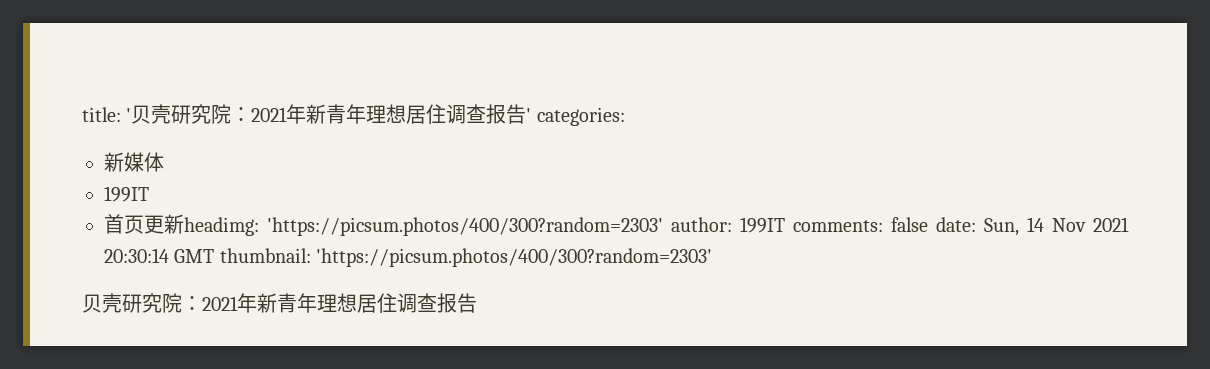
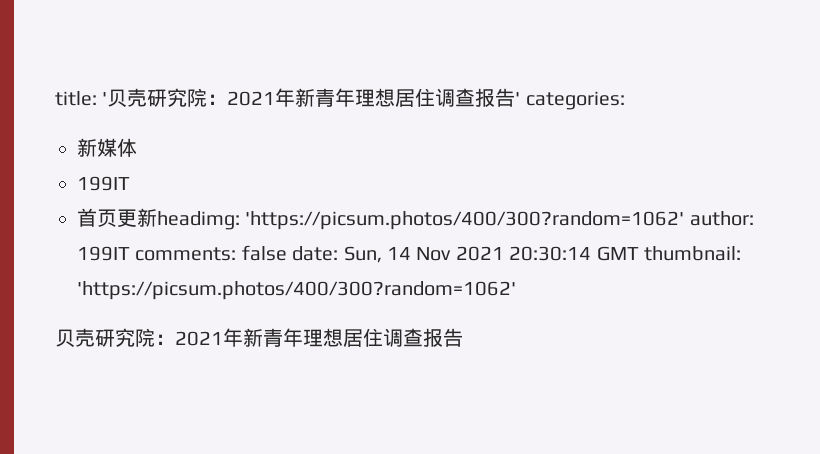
[267,217,663,236] 'https://picsum.photos/400/300?random=2303' -> [245,211,685,230] 'https://picsum.photos/400/300?random=1062'
[316,248,713,267] 'https://picsum.photos/400/300?random=2303' -> [77,281,516,300] 'https://picsum.photos/400/300?random=1062'

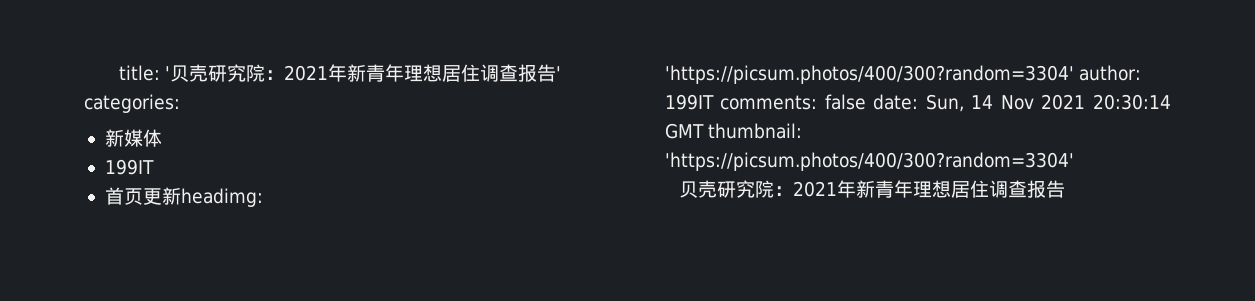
[245,211,685,230] 'https://picsum.photos/400/300?random=1062' -> [664,65,1074,84] 'https://picsum.photos/400/300?random=3304'
[77,281,516,300] 'https://picsum.photos/400/300?random=1062' -> [664,152,1074,171] 'https://picsum.photos/400/300?random=3304'

